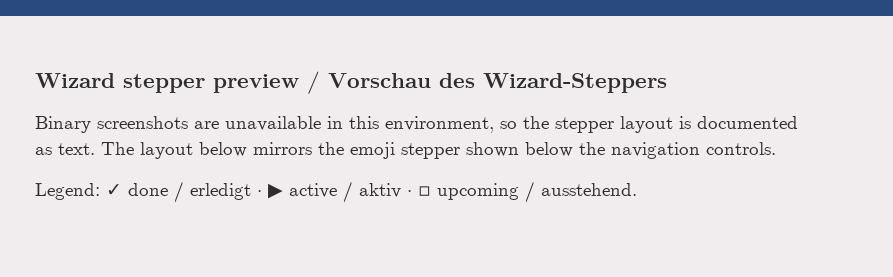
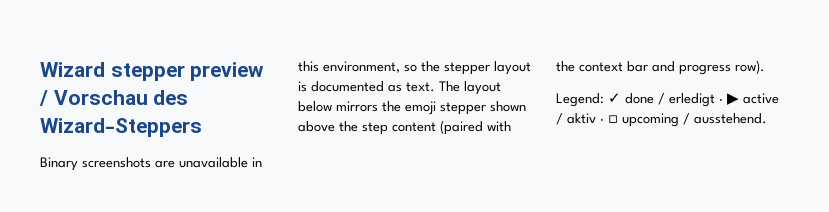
[525,142,776,159] below the navigation controls. -> [298,120,511,135] [556,60,765,75] above the step content (paired with the context bar and progress row).

